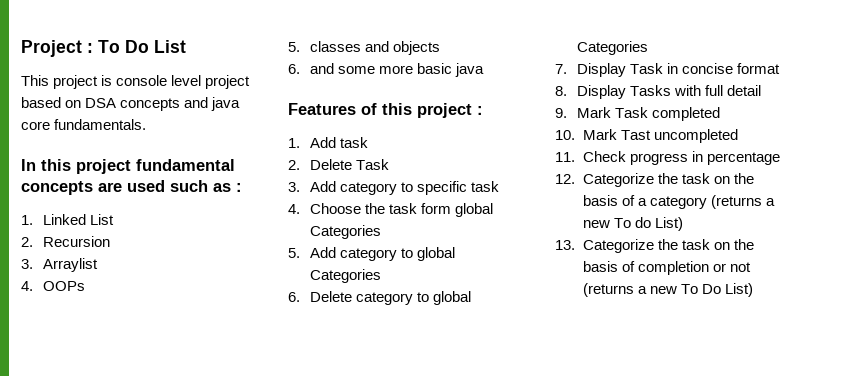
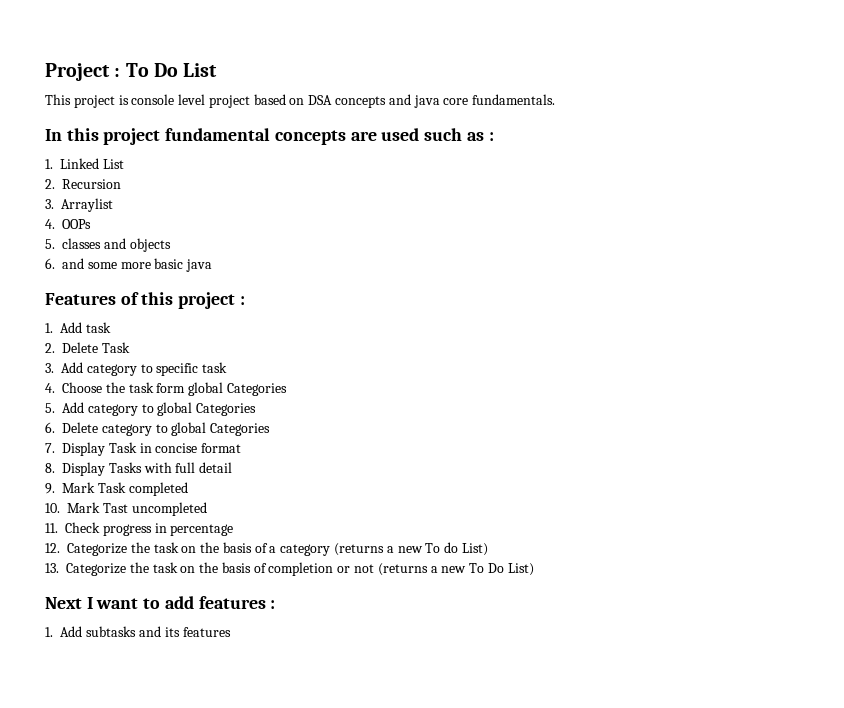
(753, 290) none -> [45,596,276,609] [45,626,231,637] // Next I want to add features : // 1. Add subtasks and its features

